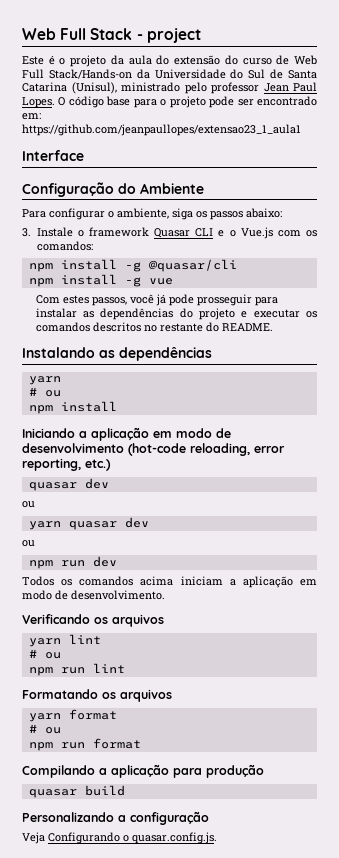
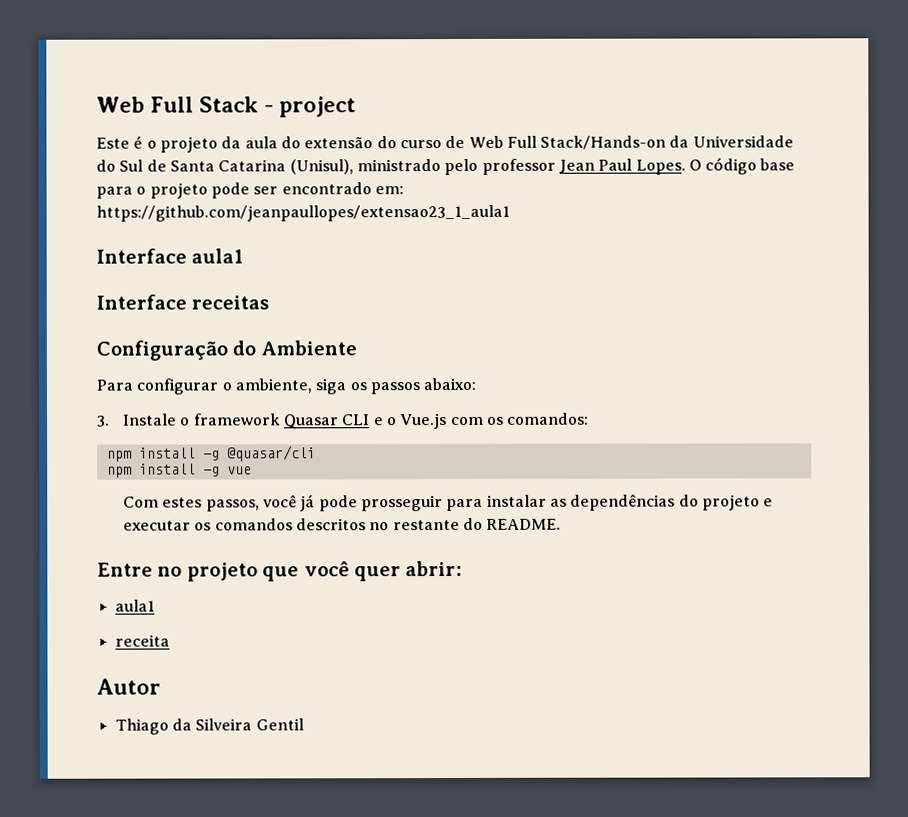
(84, 155) none -> [191,248,244,264] [96,294,270,310] aula1 // Interface receitas
[22,347,212,361] [28,376,61,385] [28,387,61,397] [28,401,117,414] [22,427,231,441] [22,443,285,456] [22,458,111,471] [28,478,109,491] [22,501,35,508] [28,517,149,530] [22,540,35,547] [28,556,117,569] [22,576,318,588] [22,590,165,600] [22,614,164,627] [28,634,101,647] [28,649,61,659] [28,663,125,676] [22,689,172,702] [28,709,117,722] [28,724,61,734] [28,738,141,751] [22,764,264,778] [28,785,125,798] [22,811,209,825] [22,832,217,844] Instalando as dependências // yarn // # ou // npm install // Iniciando a aplicação em modo de desenvolvimento (hot-code reloading, error reporting, etc.) // quasar dev // ou // yarn quasar dev // ou // npm run dev // Todos os comandos acima iniciam a aplicação em modo de desenvolvimento. // Verificando os arquivos // yarn lint // # ou // npm run lint // Formatando os arquivos // yarn format // # ou // npm run format // Compilando a aplicação para produção // quasar build // Personalizando a configuração // Veja Configurando o quasar.config.js. -> [97,560,463,582] [114,599,155,612] [114,634,170,647] [96,678,161,695] [114,718,304,735] Entre no projeto que você quer abrir: // aula1 // receita // Autor // Thiago da Silveira Gentil

